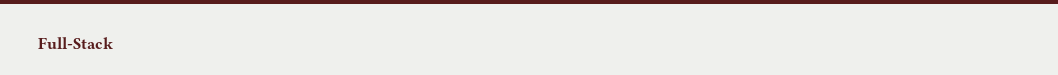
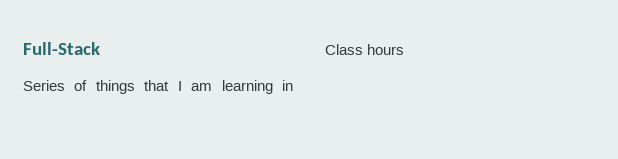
(113, 43) none -> [23,80,294,94] [325,44,405,55] // Series of things that I am learning in Class hours

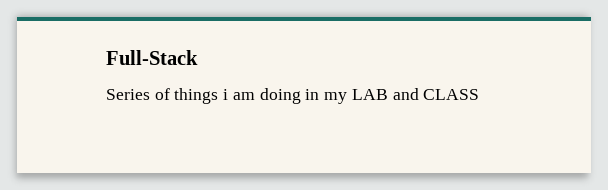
[144,80,294,94] [325,44,405,55] that I am learning in Class hours -> [223,88,480,104] i am doing in my LAB and CLASS

